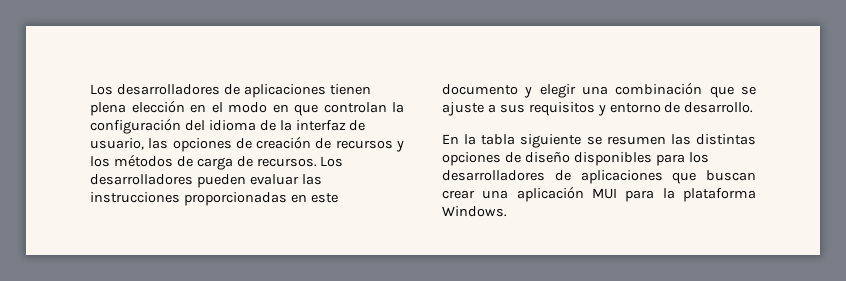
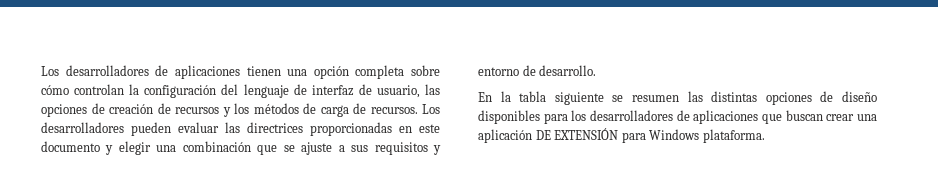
[90,100,318,116] plena elección en el modo en que -> [287,65,440,79] [41,85,69,95] una opción completa sobre cómo
[208,120,292,131] idioma de la -> [243,84,307,98] lenguaje de
[90,192,180,203] instrucciones -> [247,122,303,133] directrices
[592,188,756,202] [442,206,507,217] MUI para la plataforma Windows. -> [535,128,765,143] DE EXTENSIÓN para Windows plataforma.

